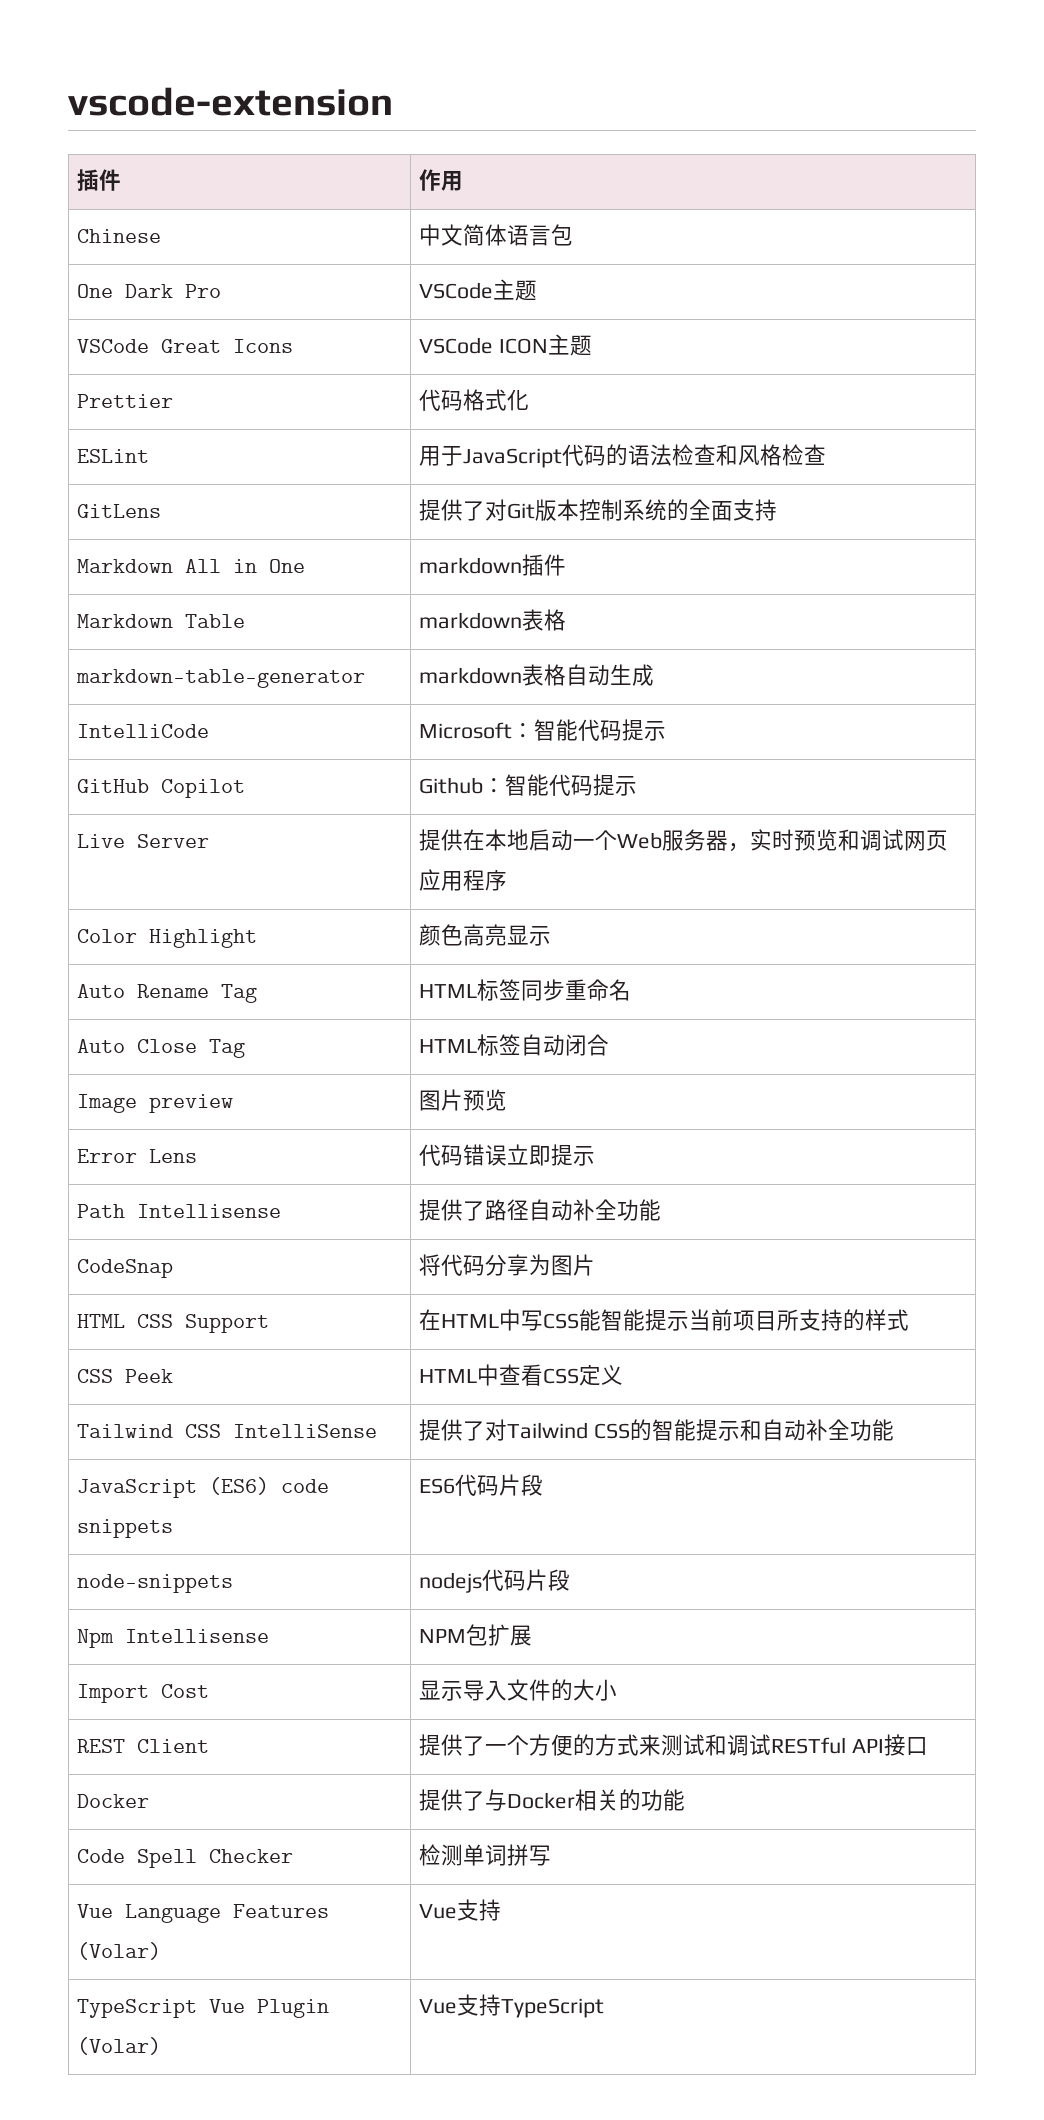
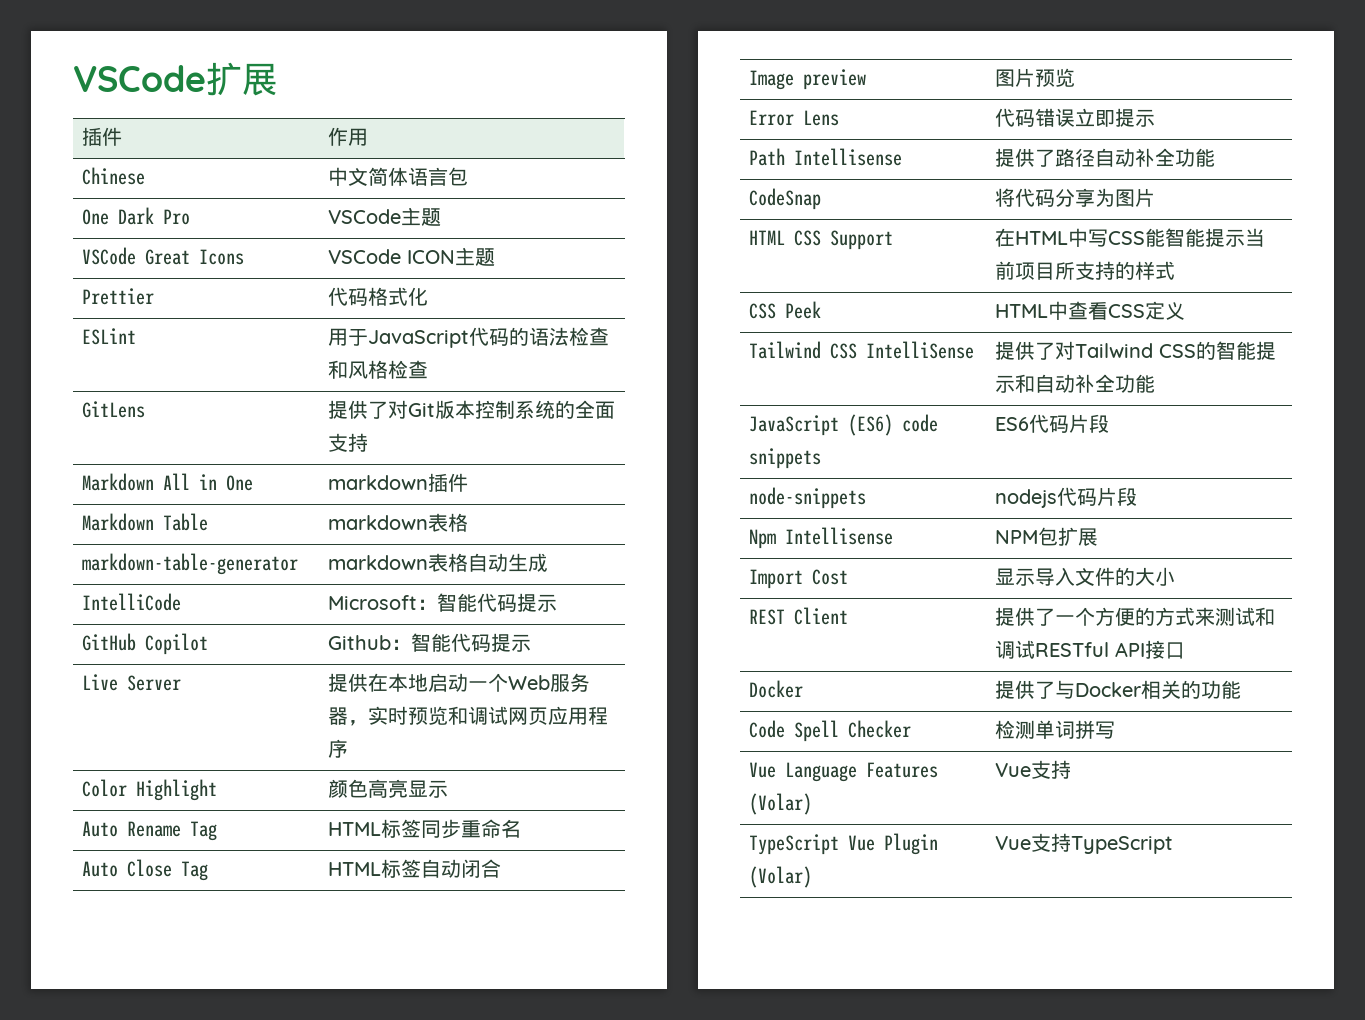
[68,87,393,116] vscode-extension -> [73,62,278,96] VSCode扩展

